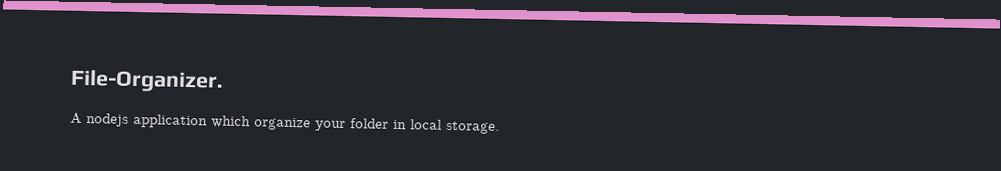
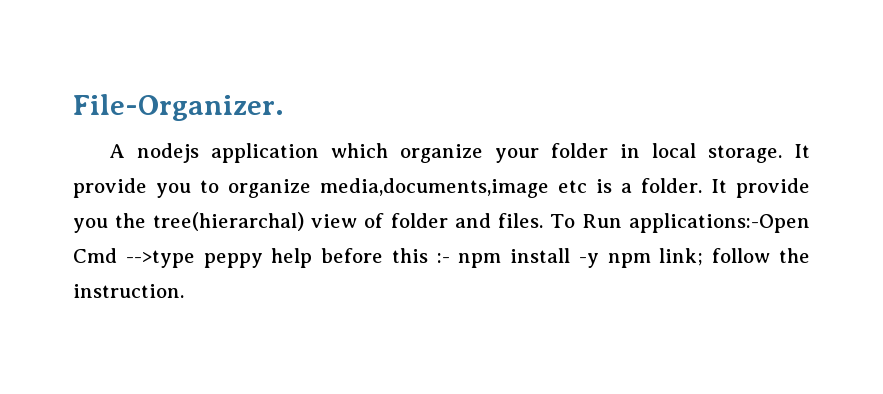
(500, 127) none -> [794,144,810,158] [73,178,810,198] [73,212,810,233] [73,248,811,268] [73,284,184,298] It provide you to organize media,documents,image etc is a folder. It provide you the tree(hierarchal) view of folder and files. To Run applications:-Open Cmd -->type peppy help before this :- npm install -y npm link; follow the instruction.

